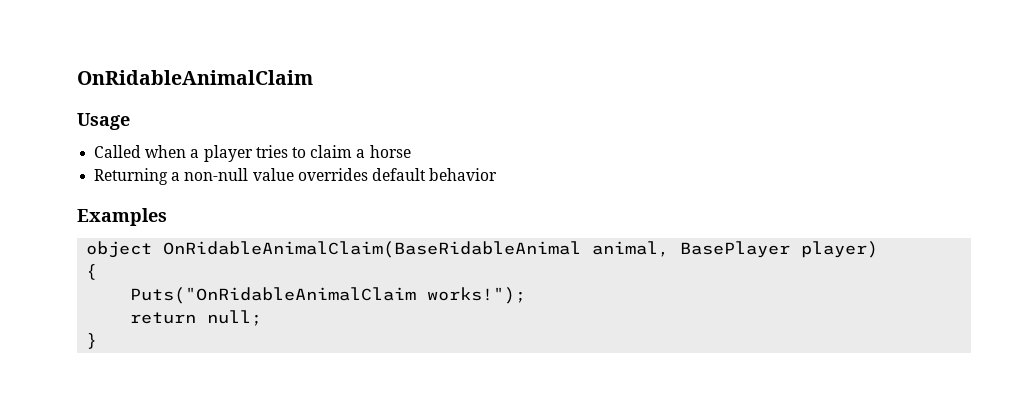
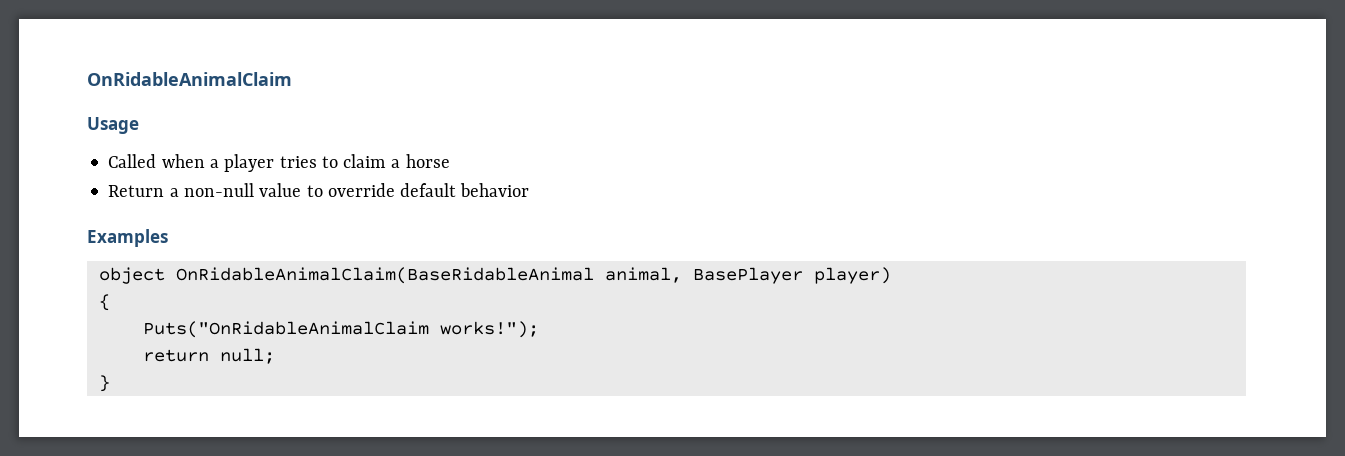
[94,168,169,185] Returning -> [108,185,165,197] Return
[297,168,368,181] overrides -> [306,183,395,197] to override

